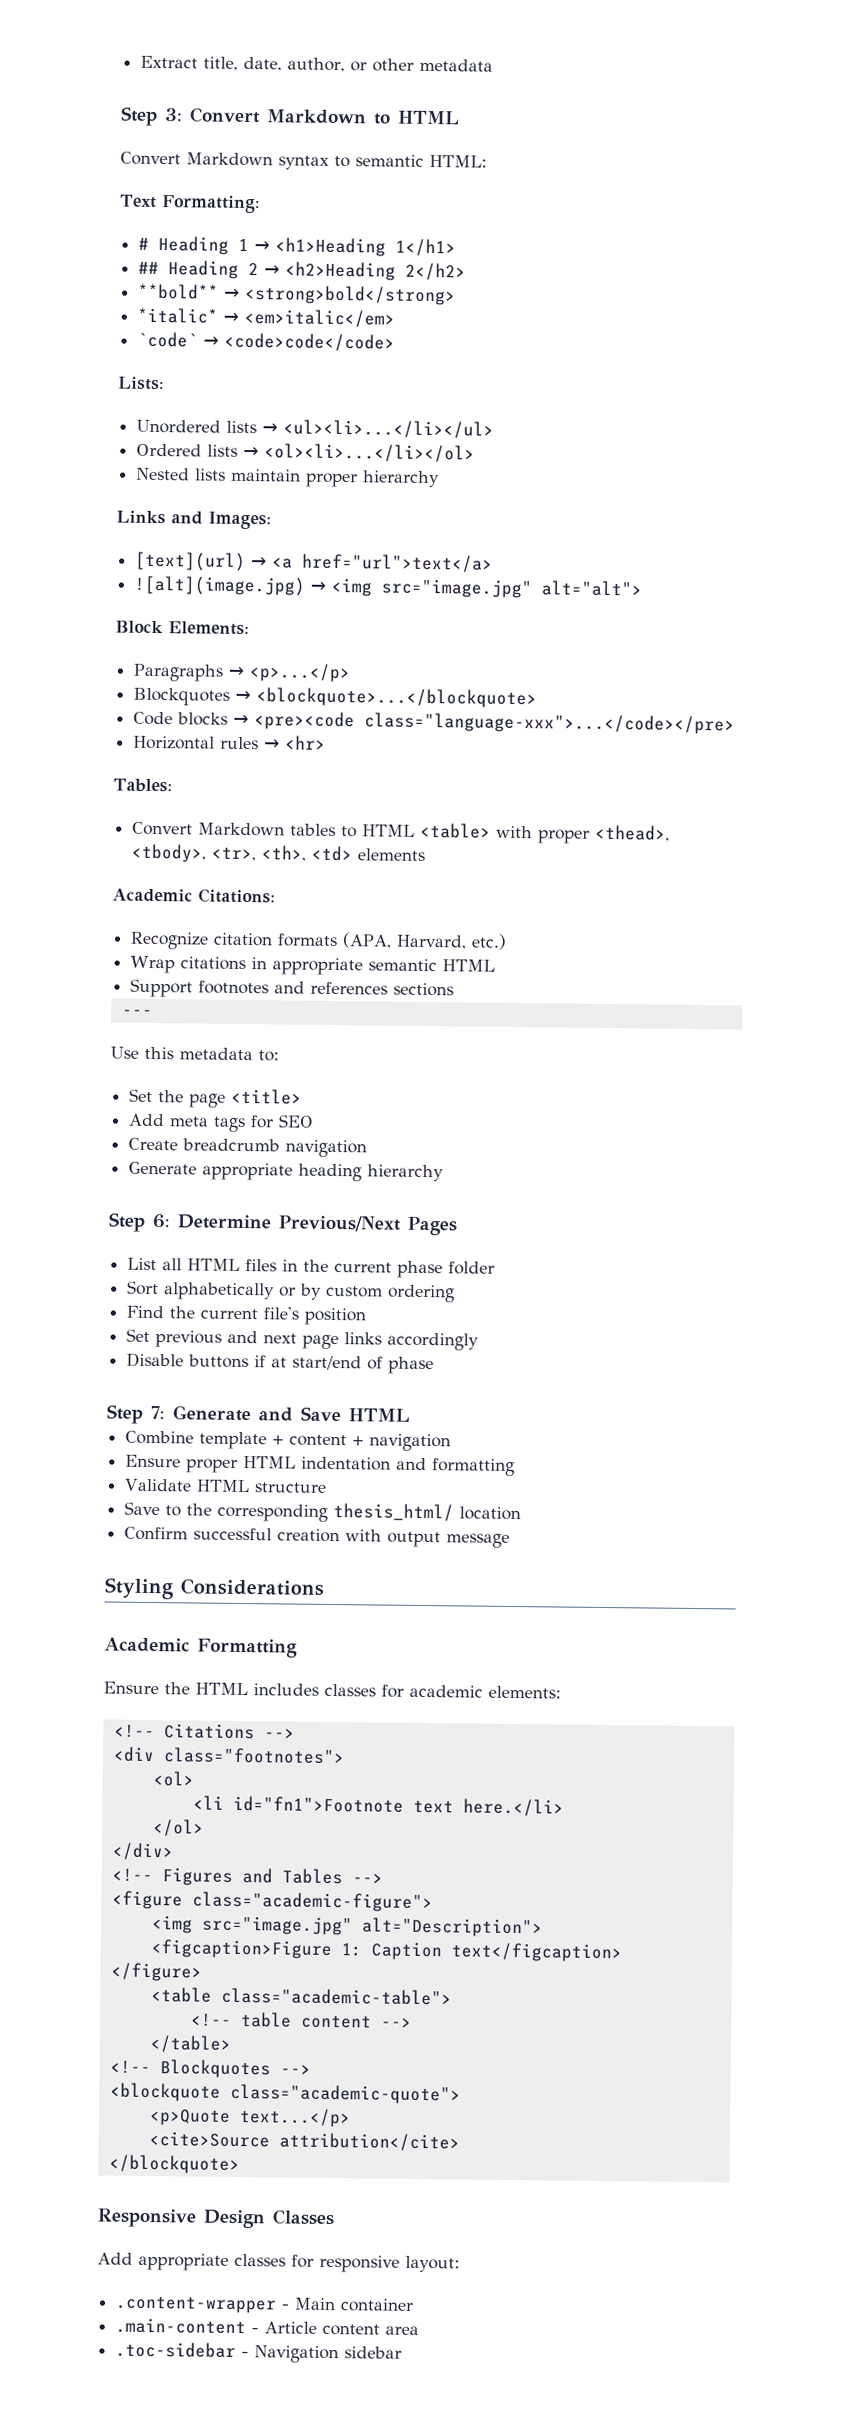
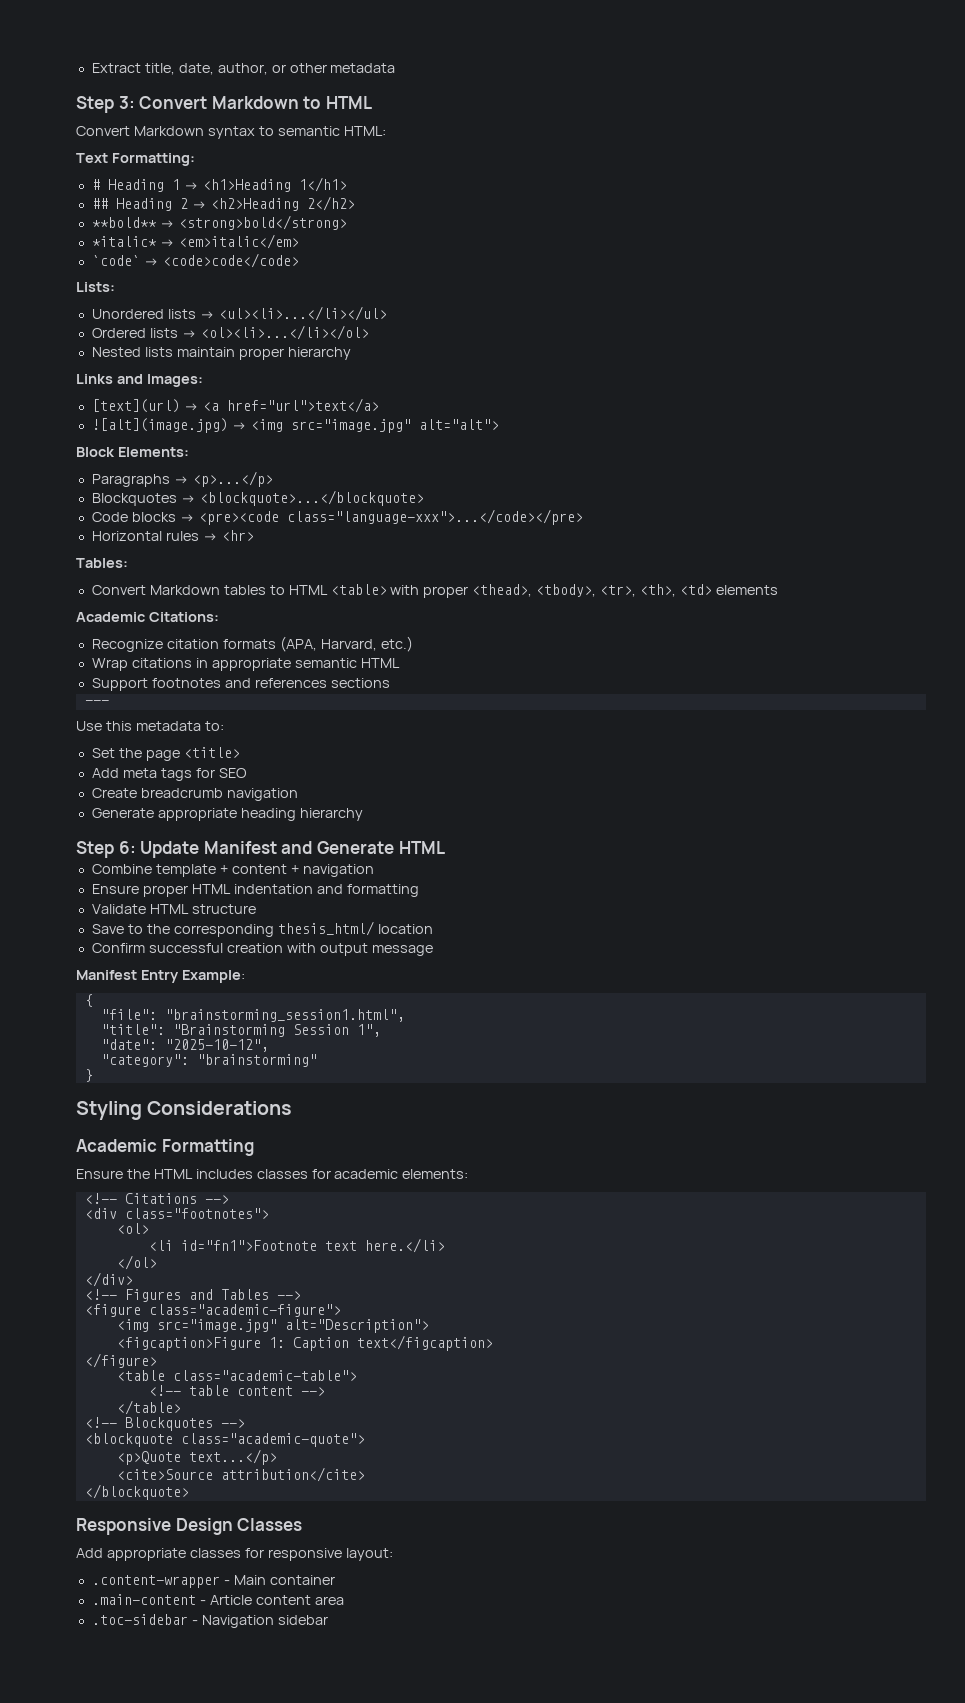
[177,1214,457,1236] [127,1257,496,1279] [127,1280,456,1303] [126,1305,367,1326] [126,1328,480,1351] [126,1352,435,1375] [106,1404,341,1424] Determine Previous/Next Pages // List all HTML files in the current phase folder // Sort alphabetically or by custom ordering // Find the current file's position // Set previous and next page links accordingly // Disable buttons if at start/end of phase // Step 7: Generate and Save -> [140,841,394,858] Update Manifest and Generate
(511, 1540) none -> [76,970,245,983] [84,994,93,1007] [100,1009,405,1022] [100,1024,381,1037] [100,1039,269,1052] [100,1054,317,1067] [84,1069,93,1082] // Manifest Entry Example: // { // "file": "brainstorming_session1.html", // "title": "Brainstorming Session 1", // "date": "2025-10-12", // "category": "brainstorming" // }

